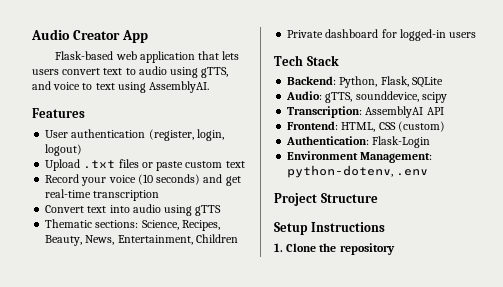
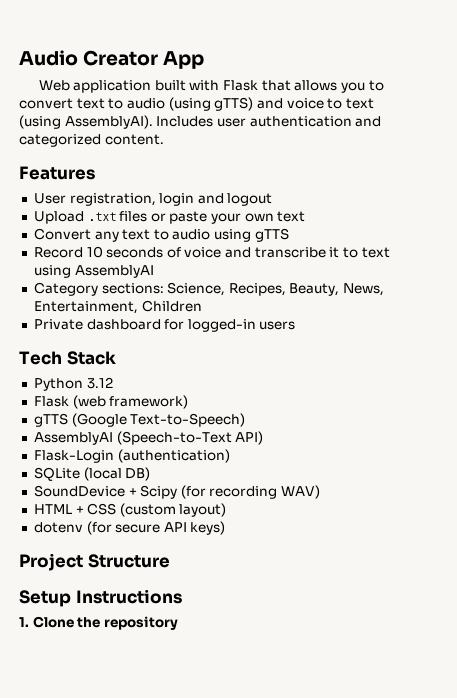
[55,51,240,63] [32,69,59,75] Flask-based web application that lets users -> [38,80,384,93] Web application built with Flask that allows you to
[170,67,229,78] using gTTS, -> [168,97,254,111] (using gTTS)
[117,81,210,93] [32,108,85,118] [45,129,224,141] [45,144,83,156] using AssemblyAI. // Features // User authentication (register, login, logout) -> [19,115,382,129] [19,134,164,147] [19,166,95,180] [33,193,273,206] (using AssemblyAI). Includes user authentication and categorized content. // Features // User registration, login and logout
[185,161,223,168] custom -> [211,213,274,224] your own
[45,174,241,186] [45,189,160,201] [45,204,222,216] [45,219,93,228] Record your voice (10 seconds) and get real-time transcription // Convert text into audio using gTTS // Thematic -> [33,228,289,242] [33,246,390,258] [33,265,154,278] [33,282,98,296] Convert any text to audio using gTTS // Record 10 seconds of voice and transcribe it to text using AssemblyAI // Category
[287,76,443,88] [286,91,447,103] [287,106,444,118] [287,121,445,132] [286,136,431,148] [287,151,433,163] [287,165,429,178] Backend: Python, Flask, SQLite // Audio: gTTS, sounddevice, scipy // Transcription: AssemblyAI API // Frontend: HTML, CSS (custom) // Authentication: Flask-Login // Environment Management: python-dotenv, .env -> [33,377,113,391] [33,395,189,409] [33,413,246,427] [33,431,264,445] [33,449,230,463] [33,467,151,481] [33,485,321,499] [33,503,227,517] [33,521,226,535] Python 3.12 // Flask (web framework) // gTTS (Google Text-to-Speech) // AssemblyAI (Speech-to-Text API) // Flask-Login (authentication) // SQLite (local DB) // SoundDevice + Scipy (for recording WAV) // HTML + CSS (custom layout) // dotenv (for secure API keys)

